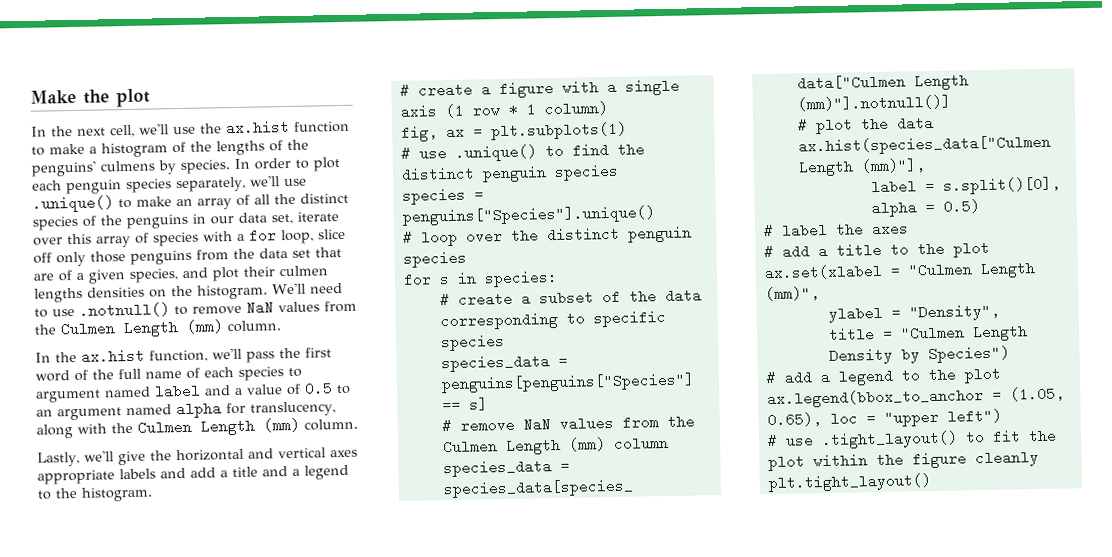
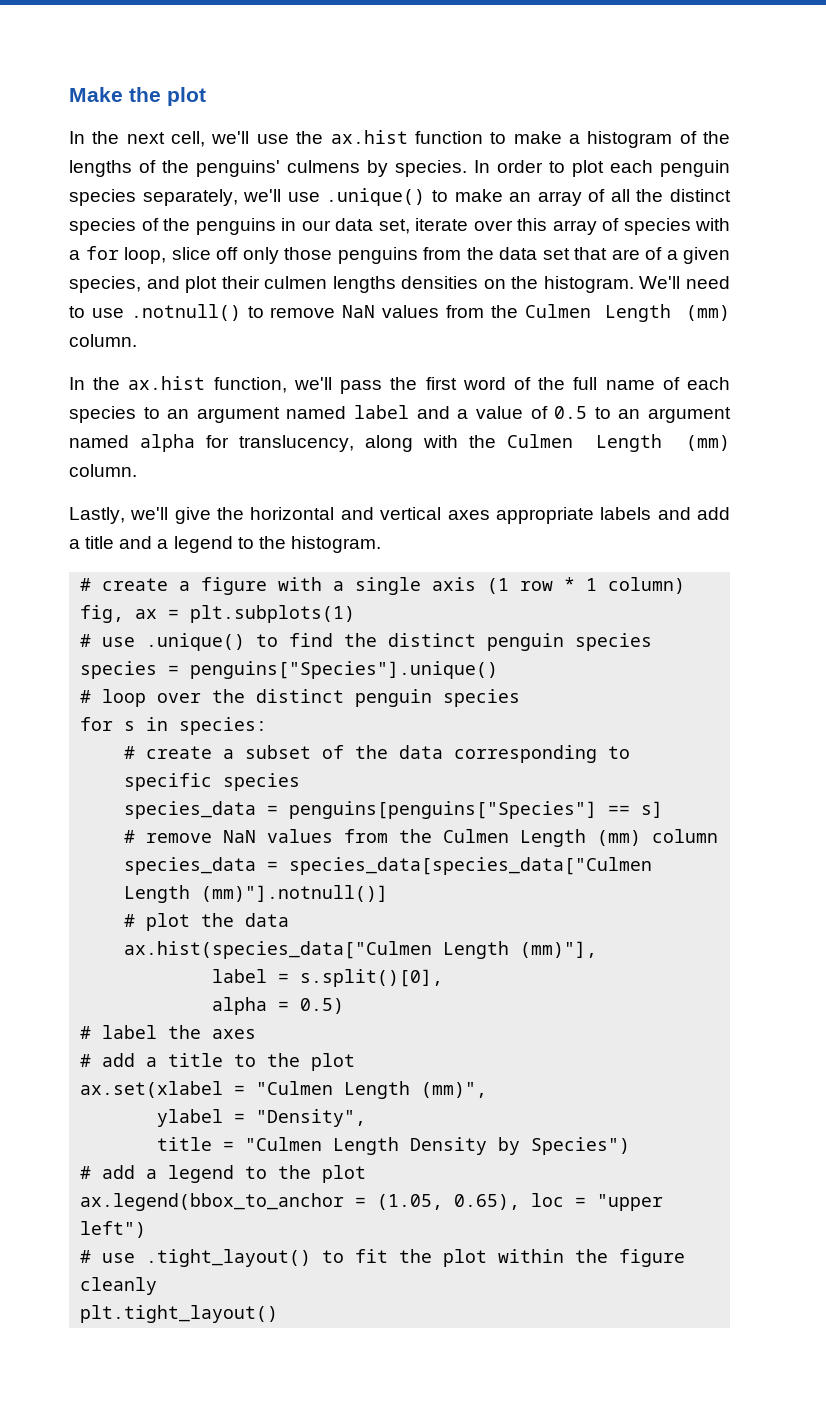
(302, 372) none -> [167,409,190,419] an

